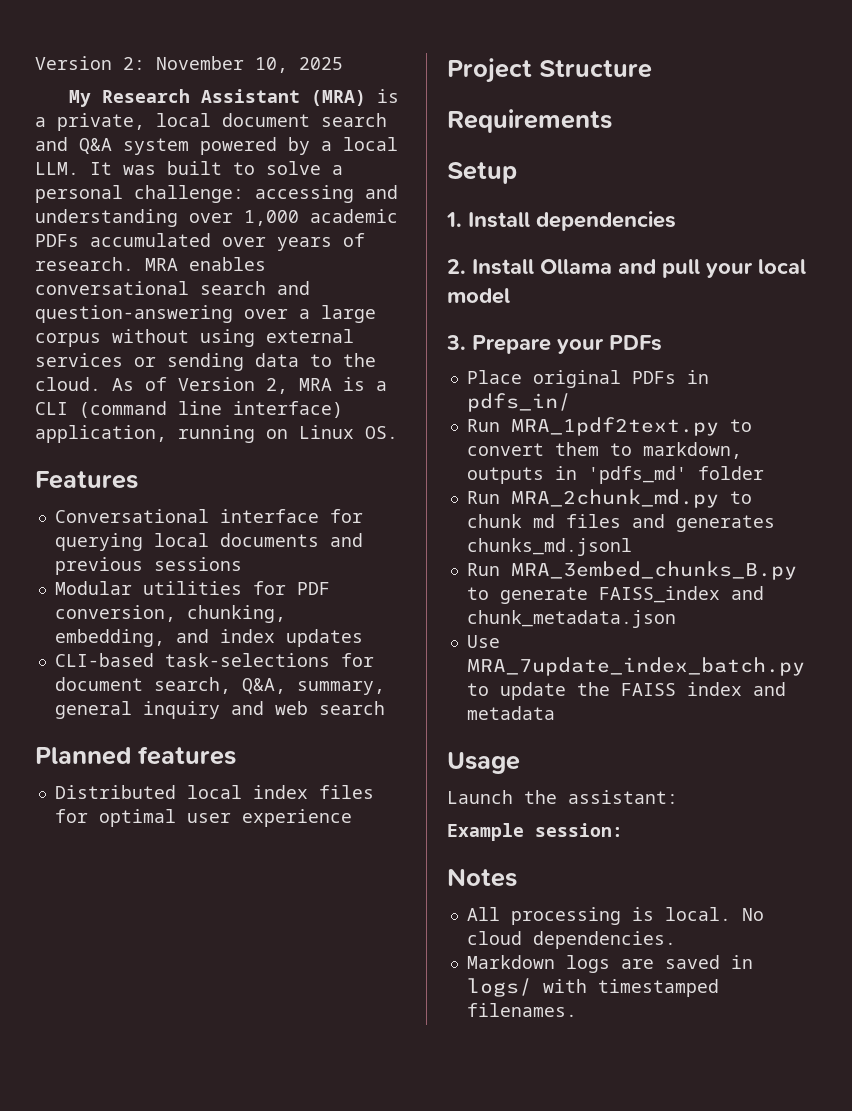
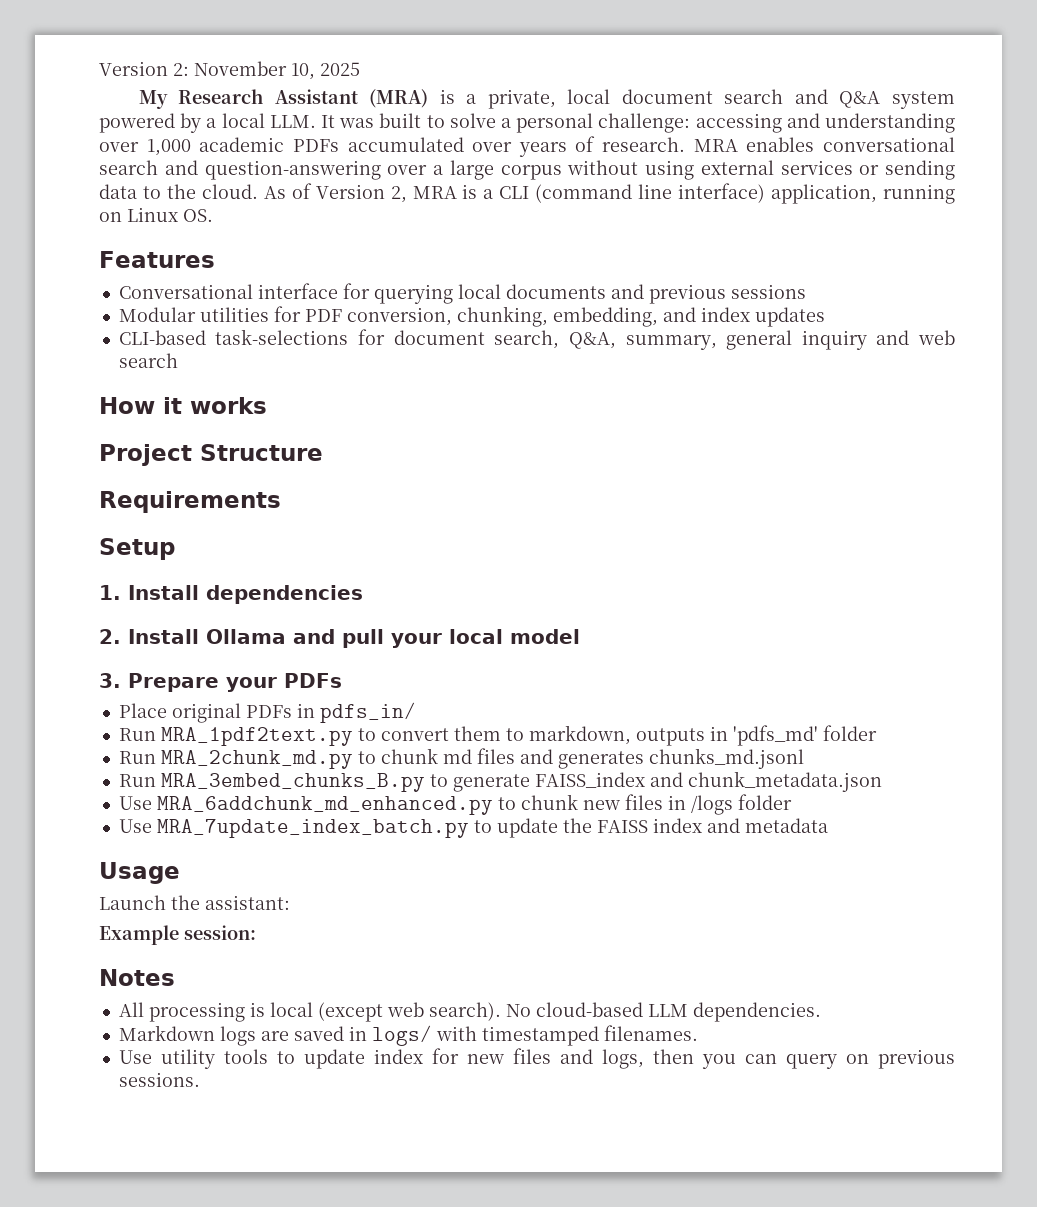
[35,746,236,765] [54,785,374,799] [54,809,352,827] Planned features // Distributed local index files for optimal user experience -> [99,397,267,414] How it works
(676, 619) none -> [118,794,792,815] // Use MRA_6addchunk_md_enhanced.py to chunk new files in /logs folder
[664,907,764,921] [466,931,522,945] local. No cloud -> [269,1002,688,1022] local (except web search). No cloud-based LLM
(577, 1010) none -> [118,1048,956,1069] [118,1072,200,1087] // Use utility tools to update index for new files and logs, then you can query on previous sessions.

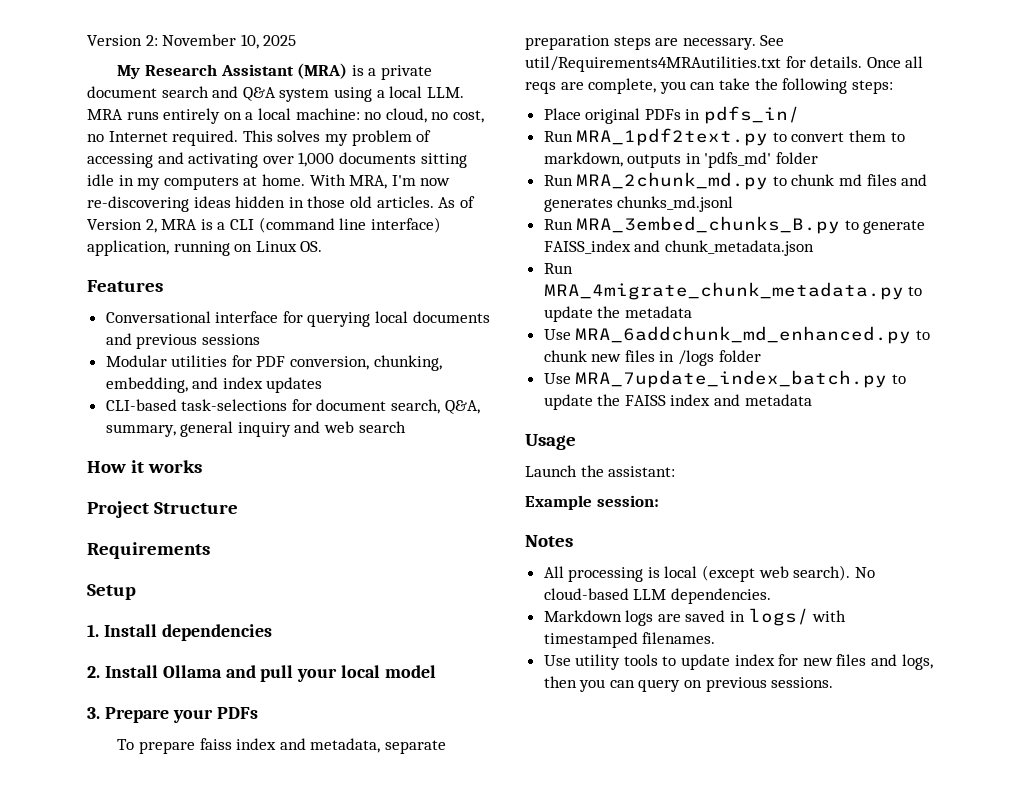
[487,89,611,109] private, local -> [380,65,432,80] private
[99,113,202,133] powered by -> [333,87,372,102] using
[321,113,691,133] It was built to solve a personal challenge: -> [87,108,484,124] [87,130,432,146] MRA runs entirely on a local machine: no cloud, no cost, no Internet required. This solves my problem of
[825,113,955,133] understanding -> [188,153,259,168] activating
[199,136,955,157] [99,160,955,180] [99,184,258,199] academic PDFs accumulated over years of research. MRA enables conversational search and question-answering over a large corpus without using external services or sending data to the cloud. -> [338,152,467,168] [87,174,451,190] [87,196,434,212] documents sitting idle in my computers at home. With MRA, I'm now re-discovering ideas hidden in those old articles.
(342, 680) none -> [117,738,446,754] [525,35,785,50] [525,56,924,72] [525,78,893,94] // To prepare faiss index and metadata, separate preparation steps are necessary. See util/Requirements4MRAutilities.txt for details. Once all reqs are complete, you can take the following steps:
(882, 781) none -> [543,263,573,274] [543,282,923,300] [543,306,692,322] // Run MRA_4migrate_chunk_metadata.py to update the metadata

